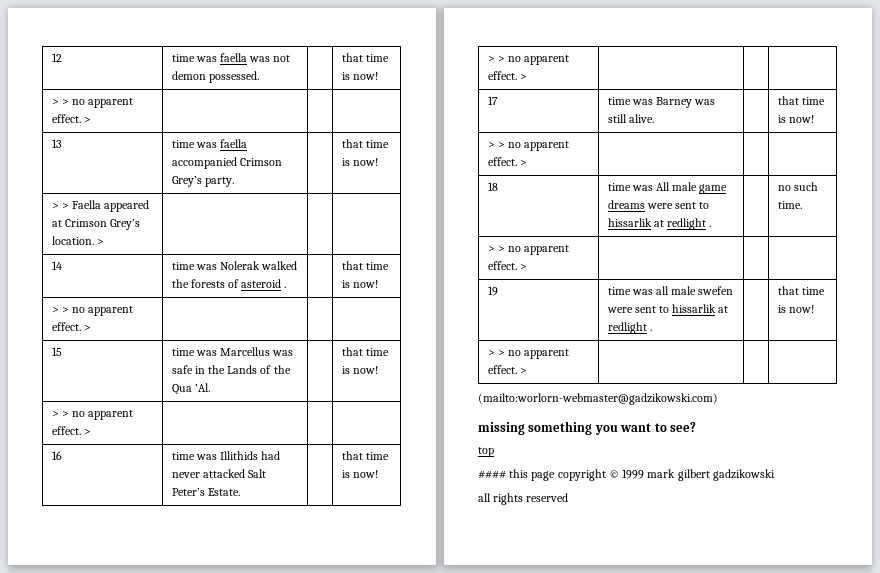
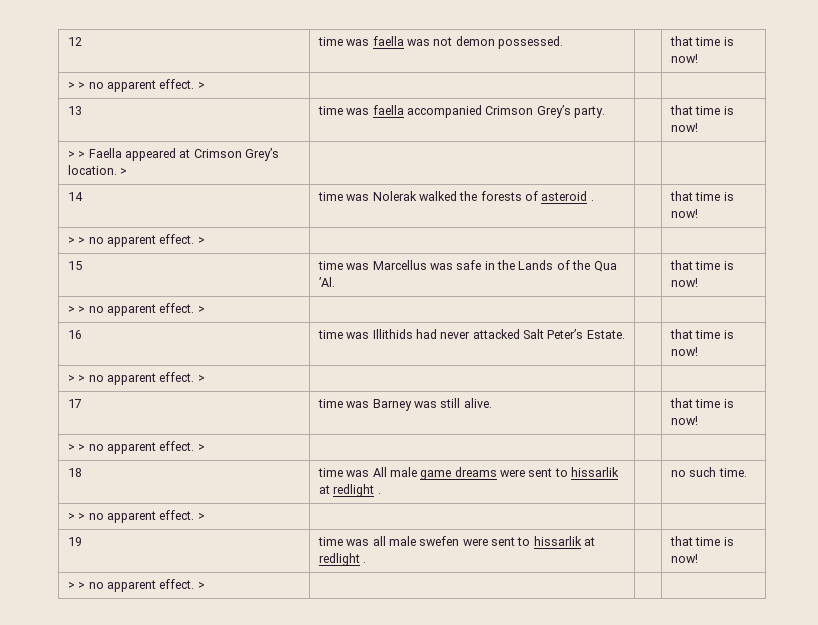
[478,393,718,405] [478,421,696,435] [478,447,494,457] [478,469,775,481] [478,493,569,505] // (mailto:worlorn-webmaster@gadzikowski.com) // missing something you want to see? // top // #### this page copyright © 1999 mark gilbert gadzikowski // all rights reserved -> (205, 585) none

